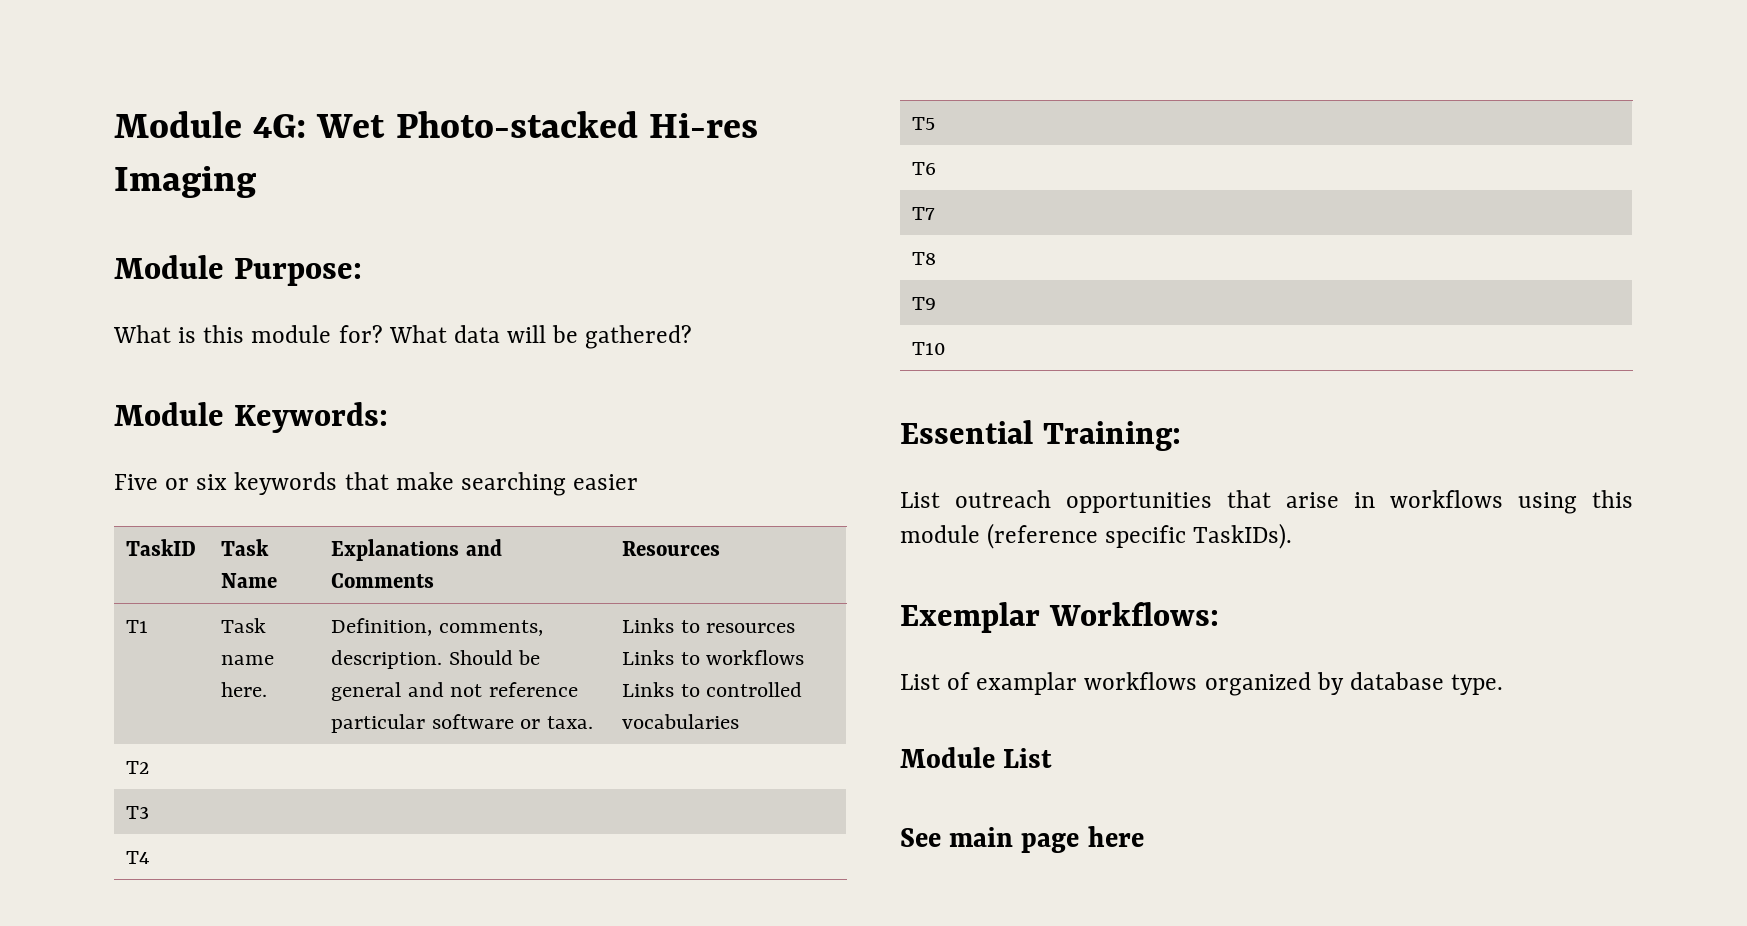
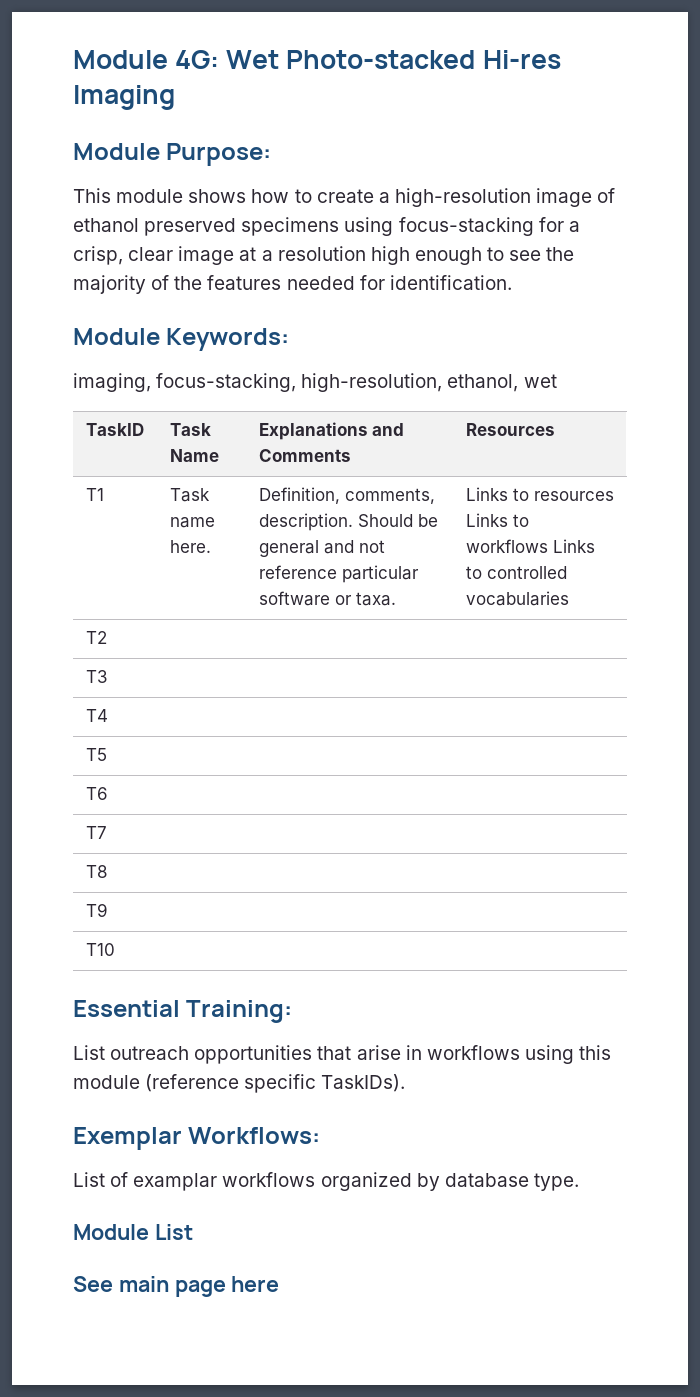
[113,325,693,349] [114,402,388,433] [114,472,639,496] What is this module for? What data will be gathered? // Module Keywords: // Five or six keywords that make searching easier -> [73,188,616,207] [73,217,580,236] [73,246,575,265] [73,275,512,294] [73,328,290,351] [73,373,557,392] This module shows how to create a high-resolution image of ethanol preserved specimens using focus-stacking for a crisp, clear image at a resolution high enough to see the majority of the features needed for identification. // Module Keywords: // imaging, focus-stacking, high-resolution, ethanol, wet

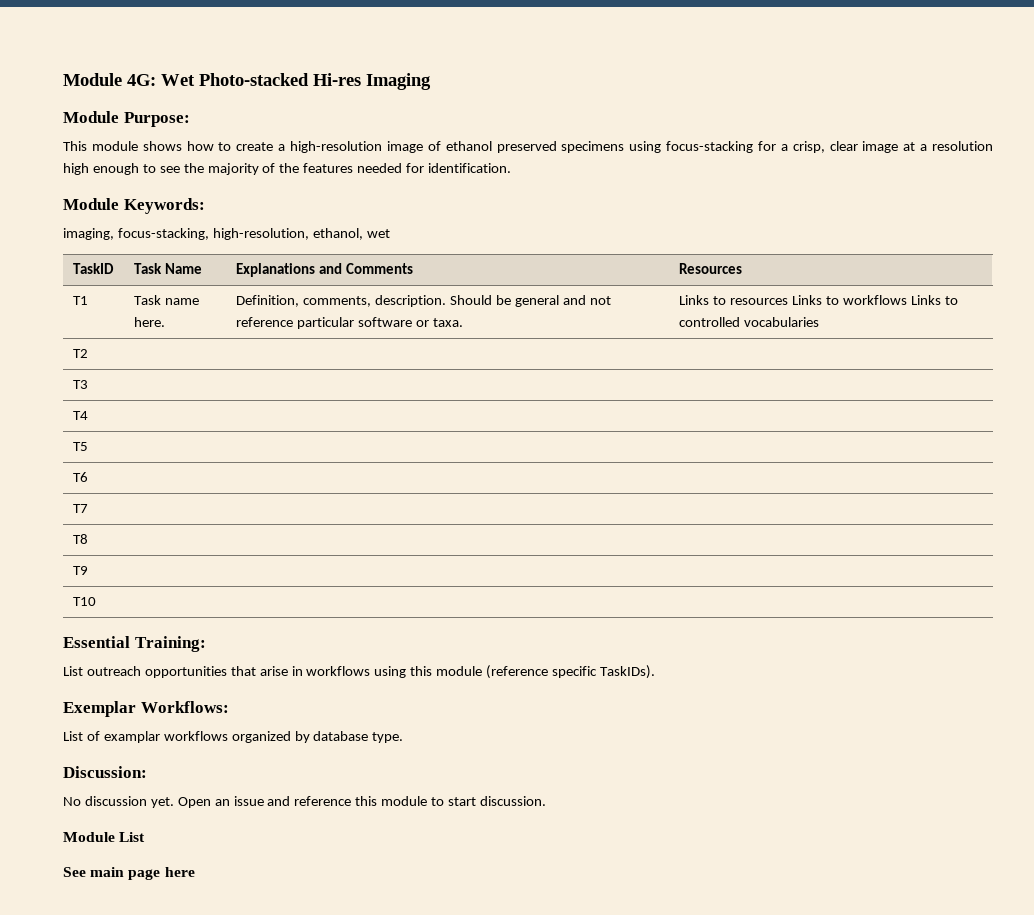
(579, 1182) none -> [63,766,147,778] [63,796,546,808] // Discussion: // No discussion yet. Open an issue and reference this module to start discussion.

